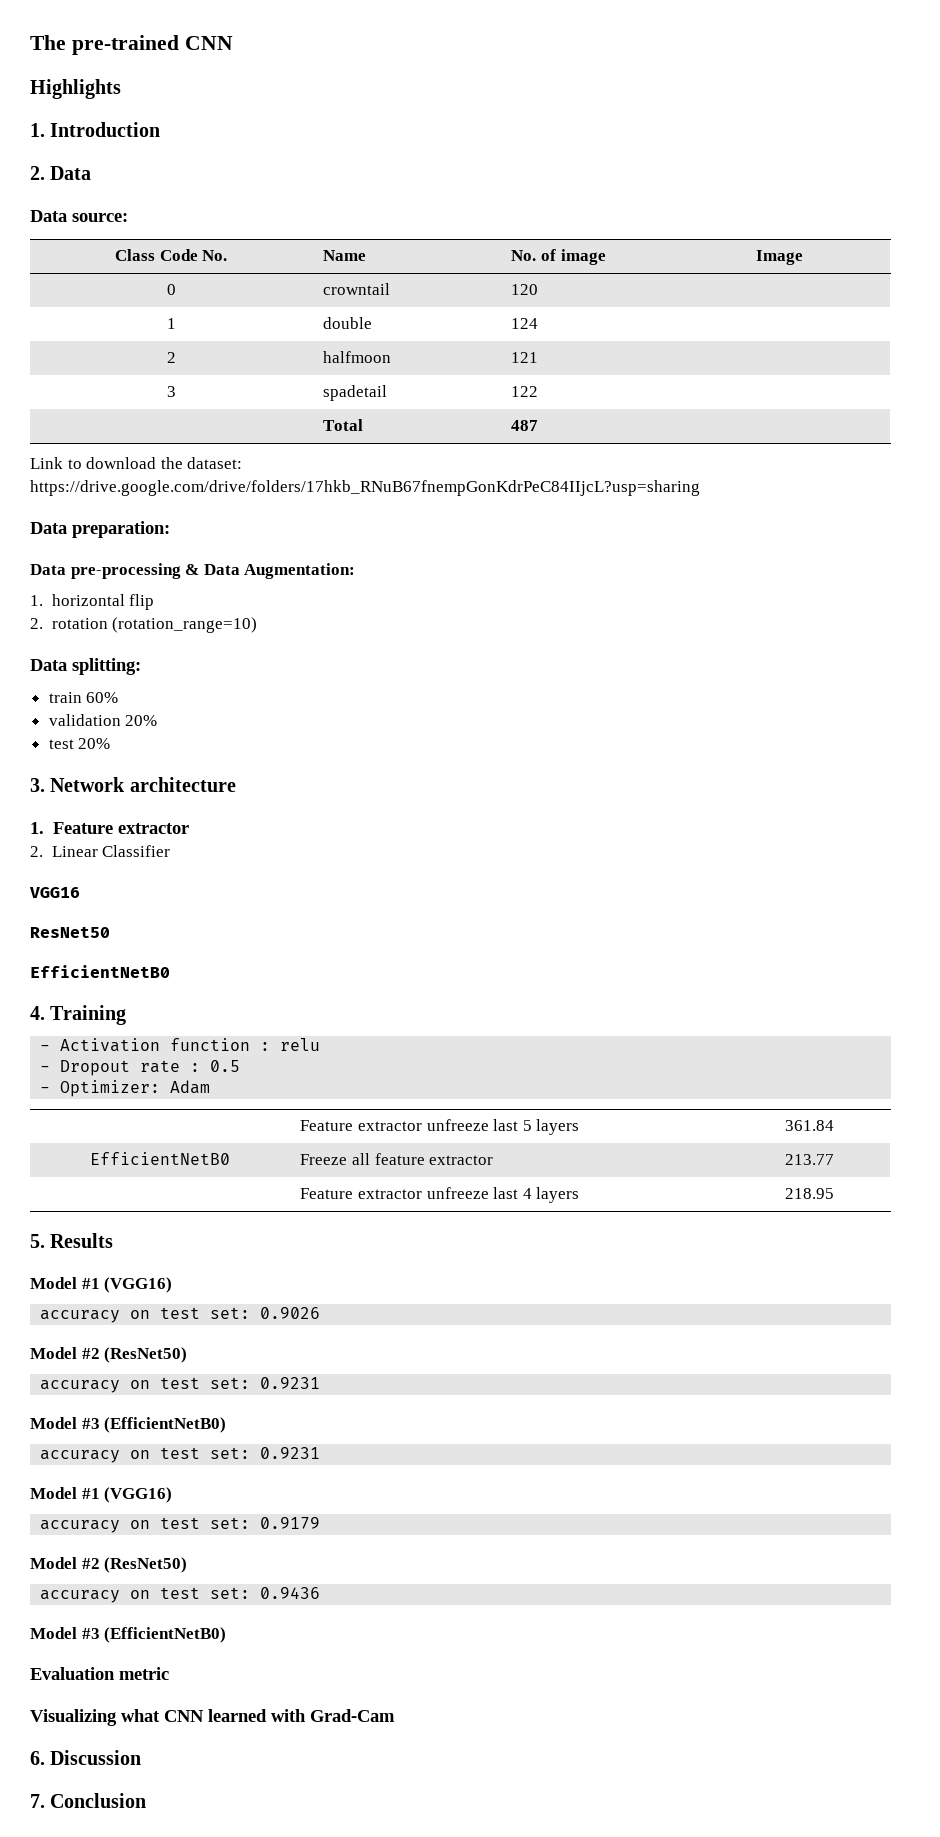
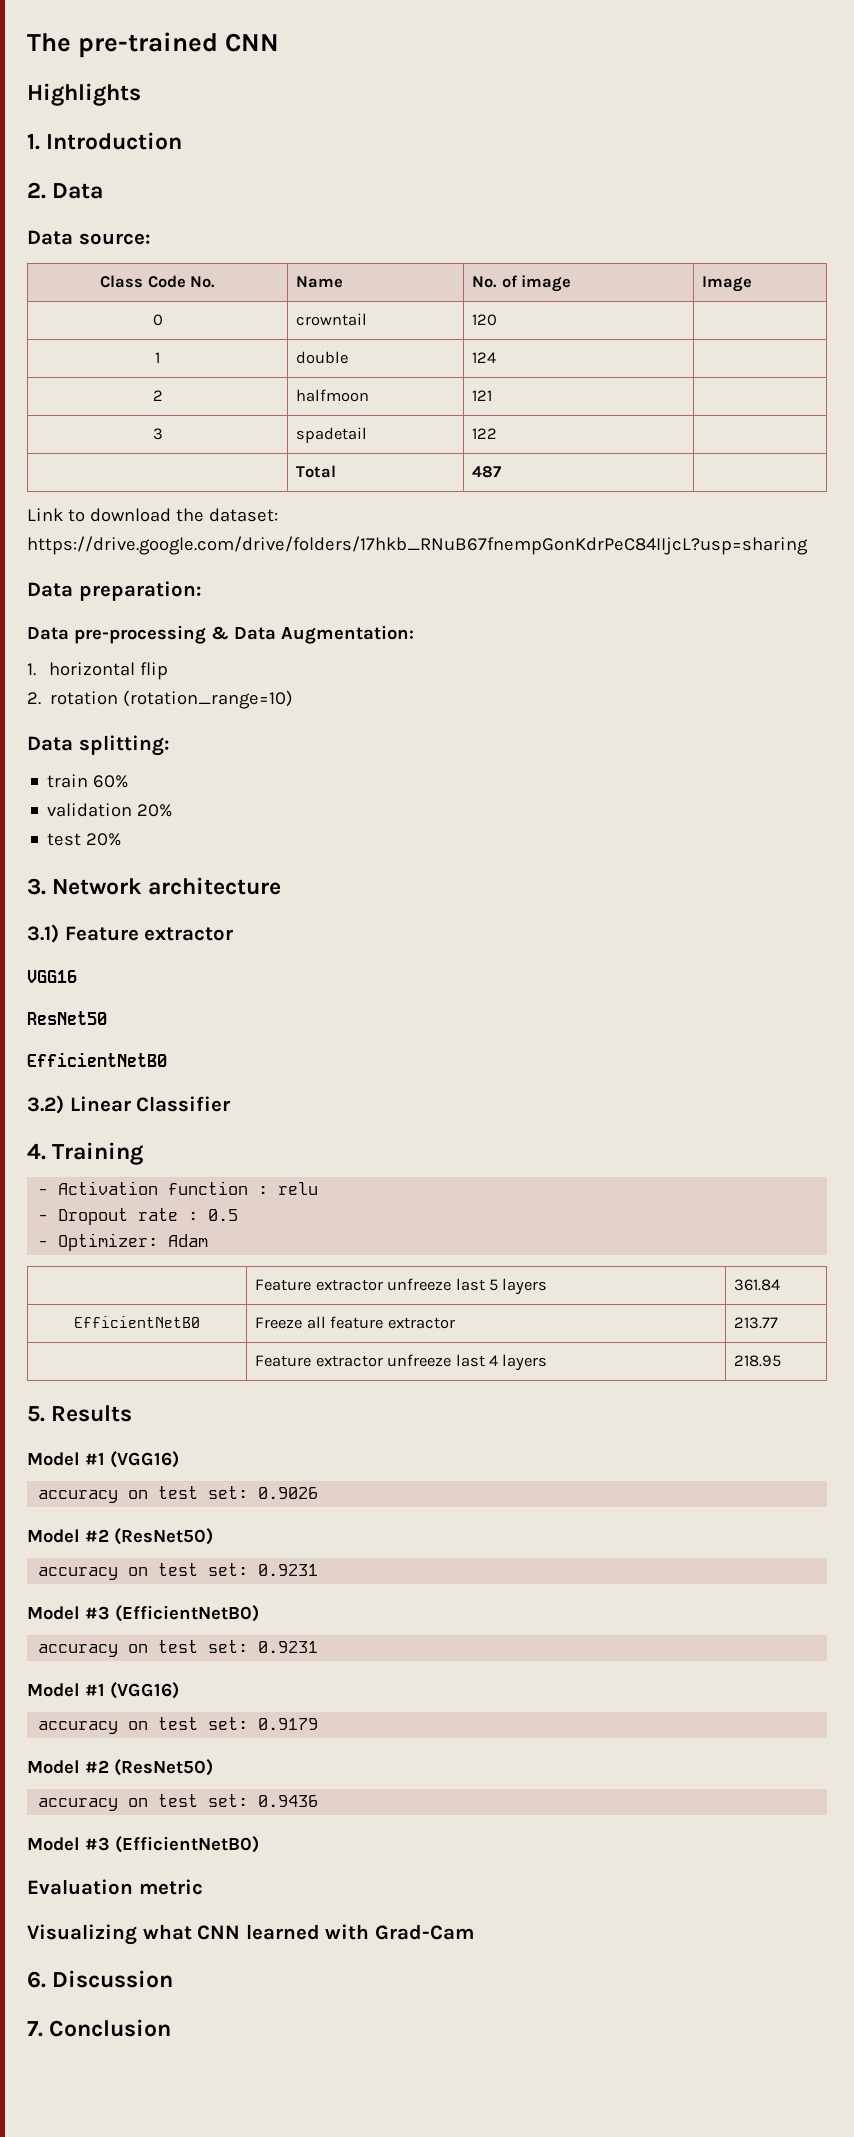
[30,822,189,834] [30,845,171,857] 1. Feature extractor // 2. Linear Classifier -> [27,924,234,943] 3.1) Feature extractor
(170, 971) none -> [27,1095,231,1114] // 3.2) Linear Classifier

